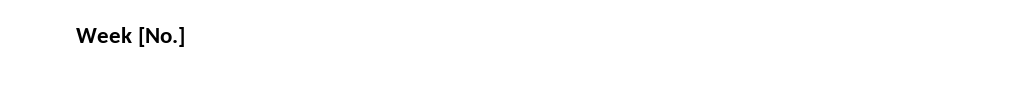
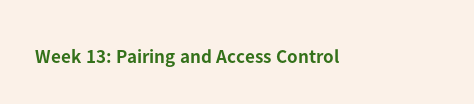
[138,27,186,47] [No.] -> [85,49,339,67] 13: Pairing and Access Control

